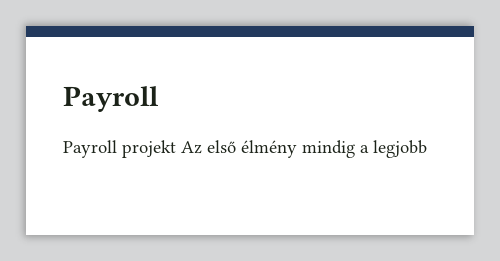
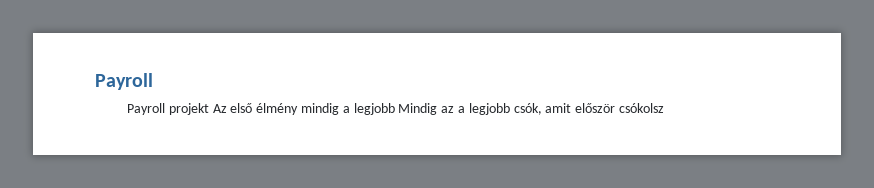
(427, 149) none -> [398,103,664,115] Mindig az a legjobb csók, amit először csókolsz

